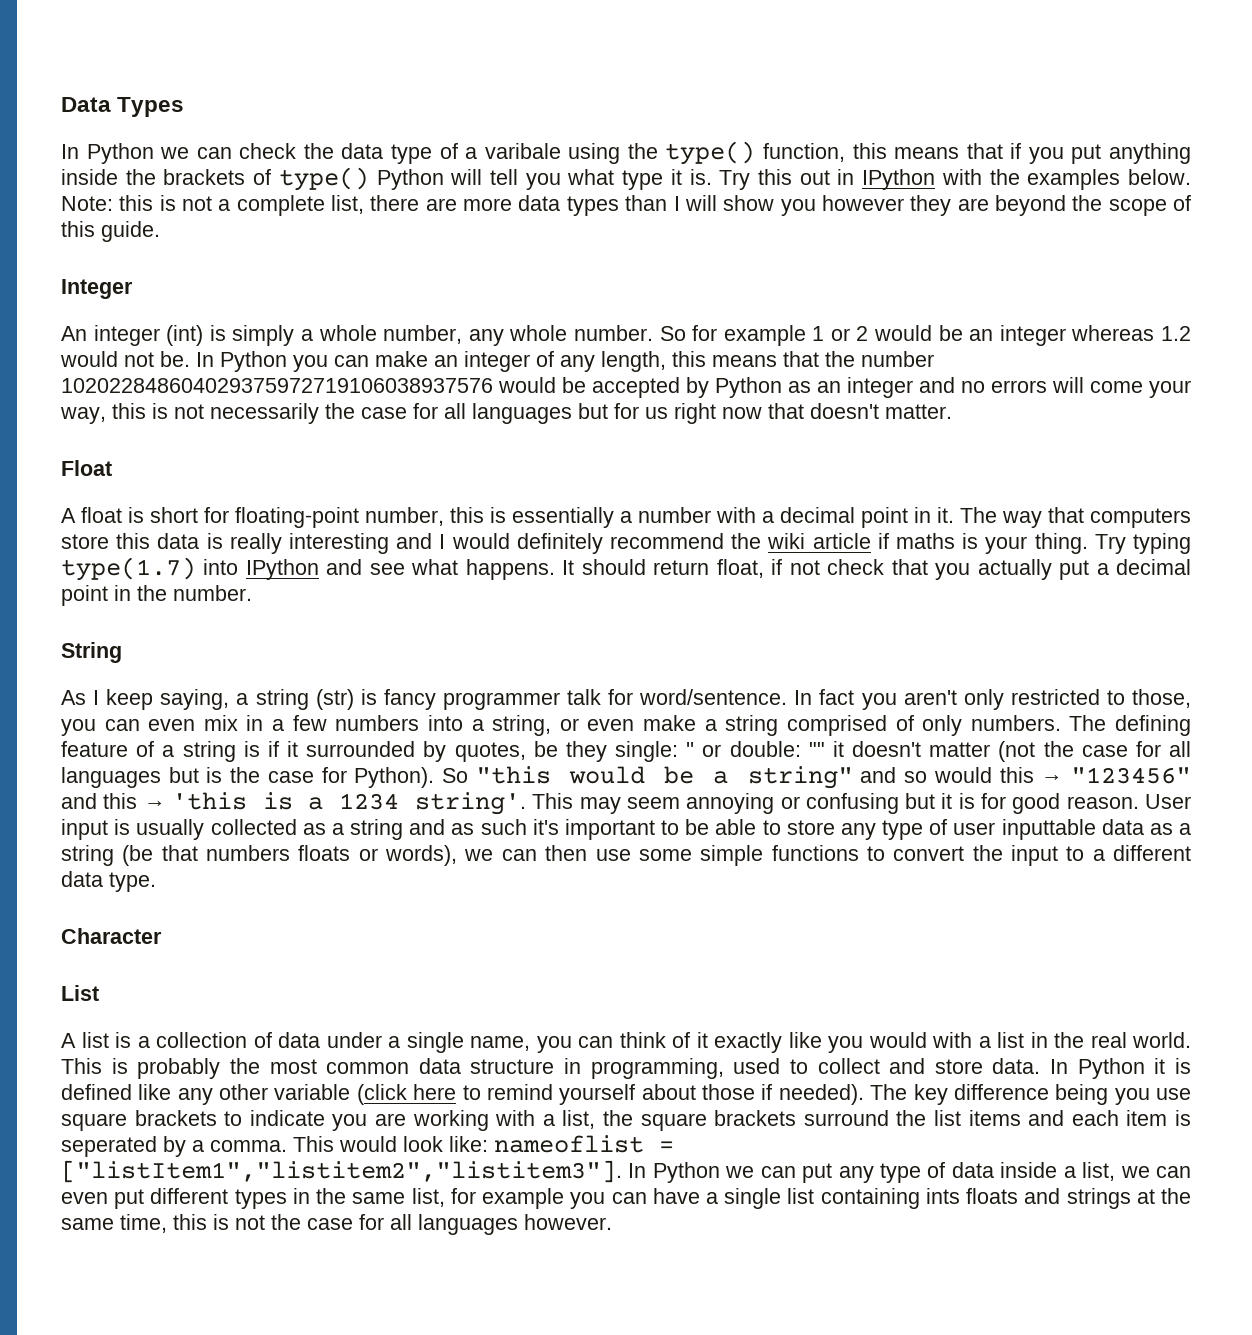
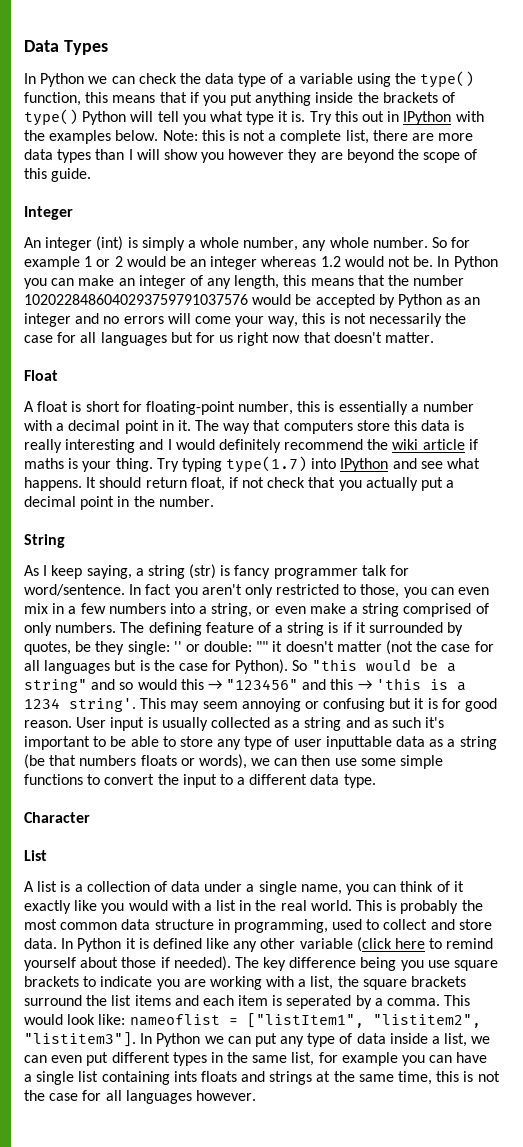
[484,143,561,159] varibale -> [299,73,353,84] variable
[61,378,493,393] 102022848604029375972719106038937576 -> [24,294,248,305] 1020228486040293759791037576
[61,1160,622,1183] ["listItem1","listitem2","listitem3"]. -> [246,1013,481,1028] [24,1032,136,1047] ["listItem1", "listitem2", "listitem3"].

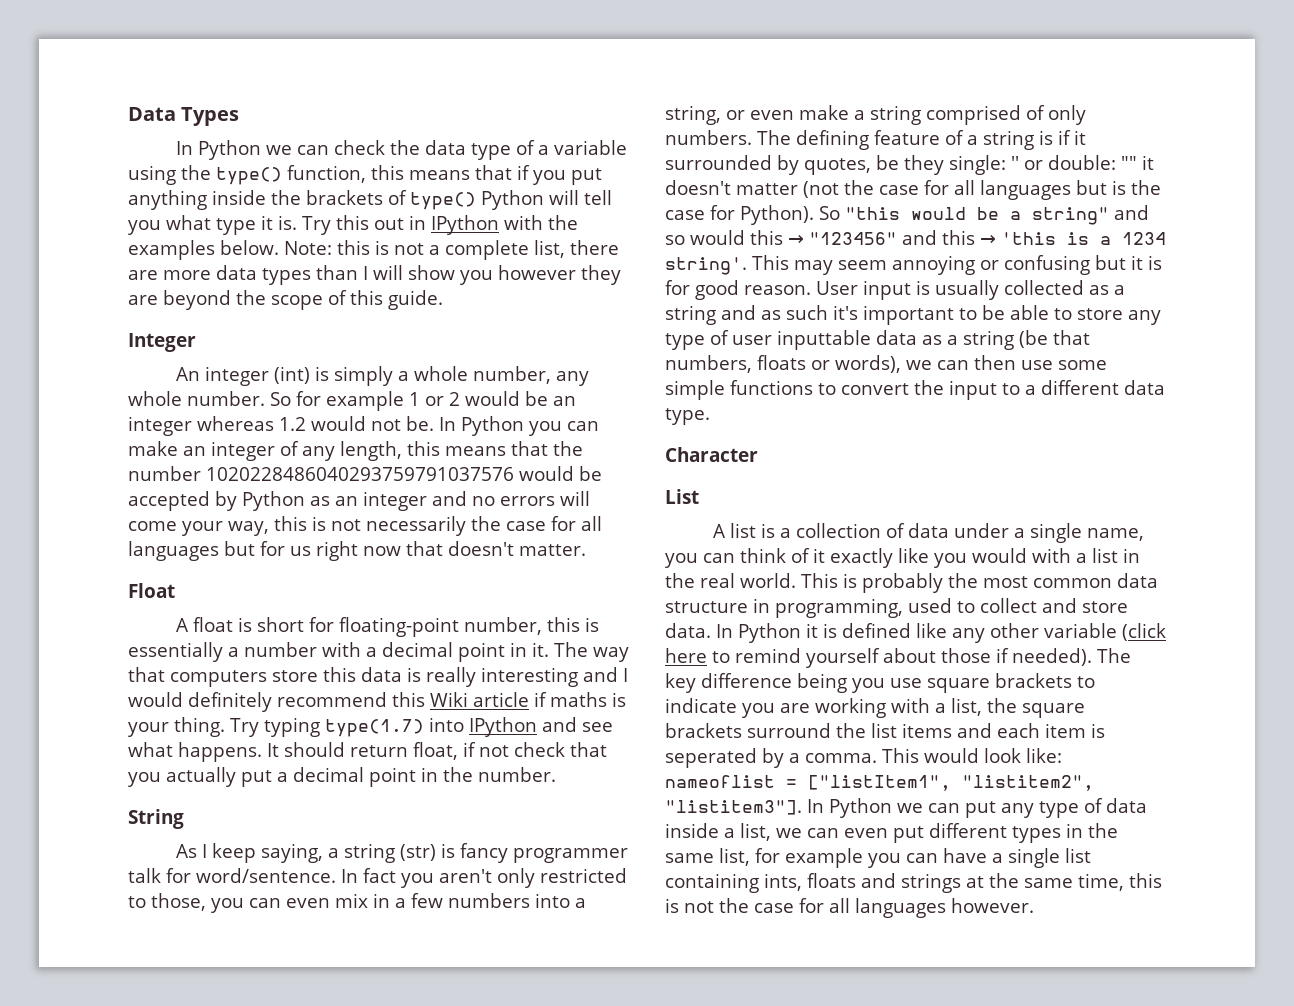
[367,439,419,450] the wiki -> [392,692,468,707] this Wiki
[79,755,137,766] numbers -> [665,355,752,373] numbers,
[173,1071,197,1082] ints -> [764,873,802,891] ints,

